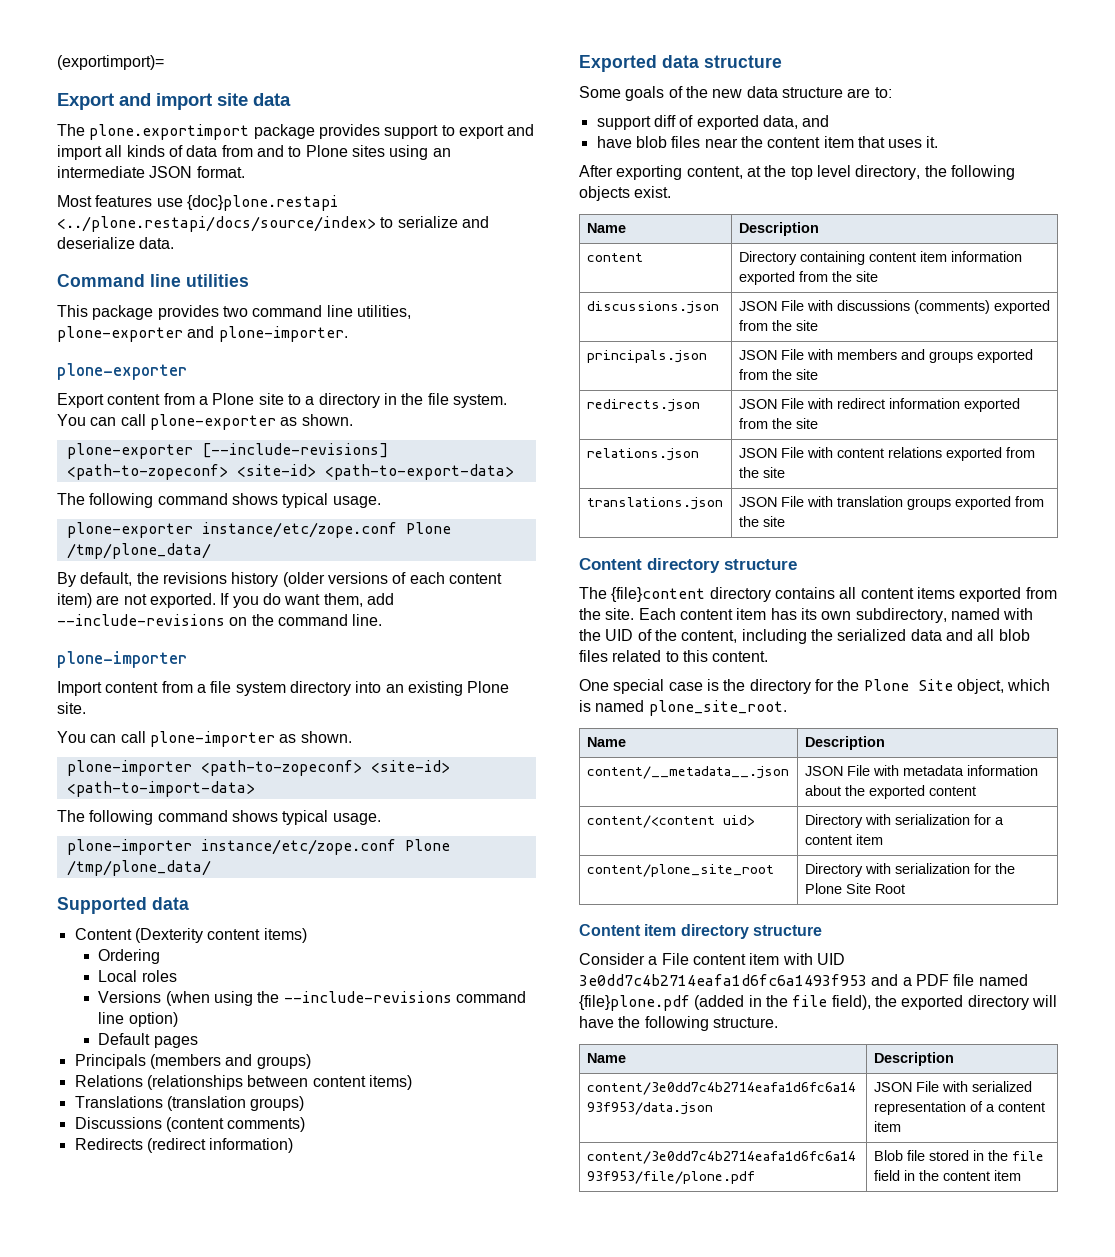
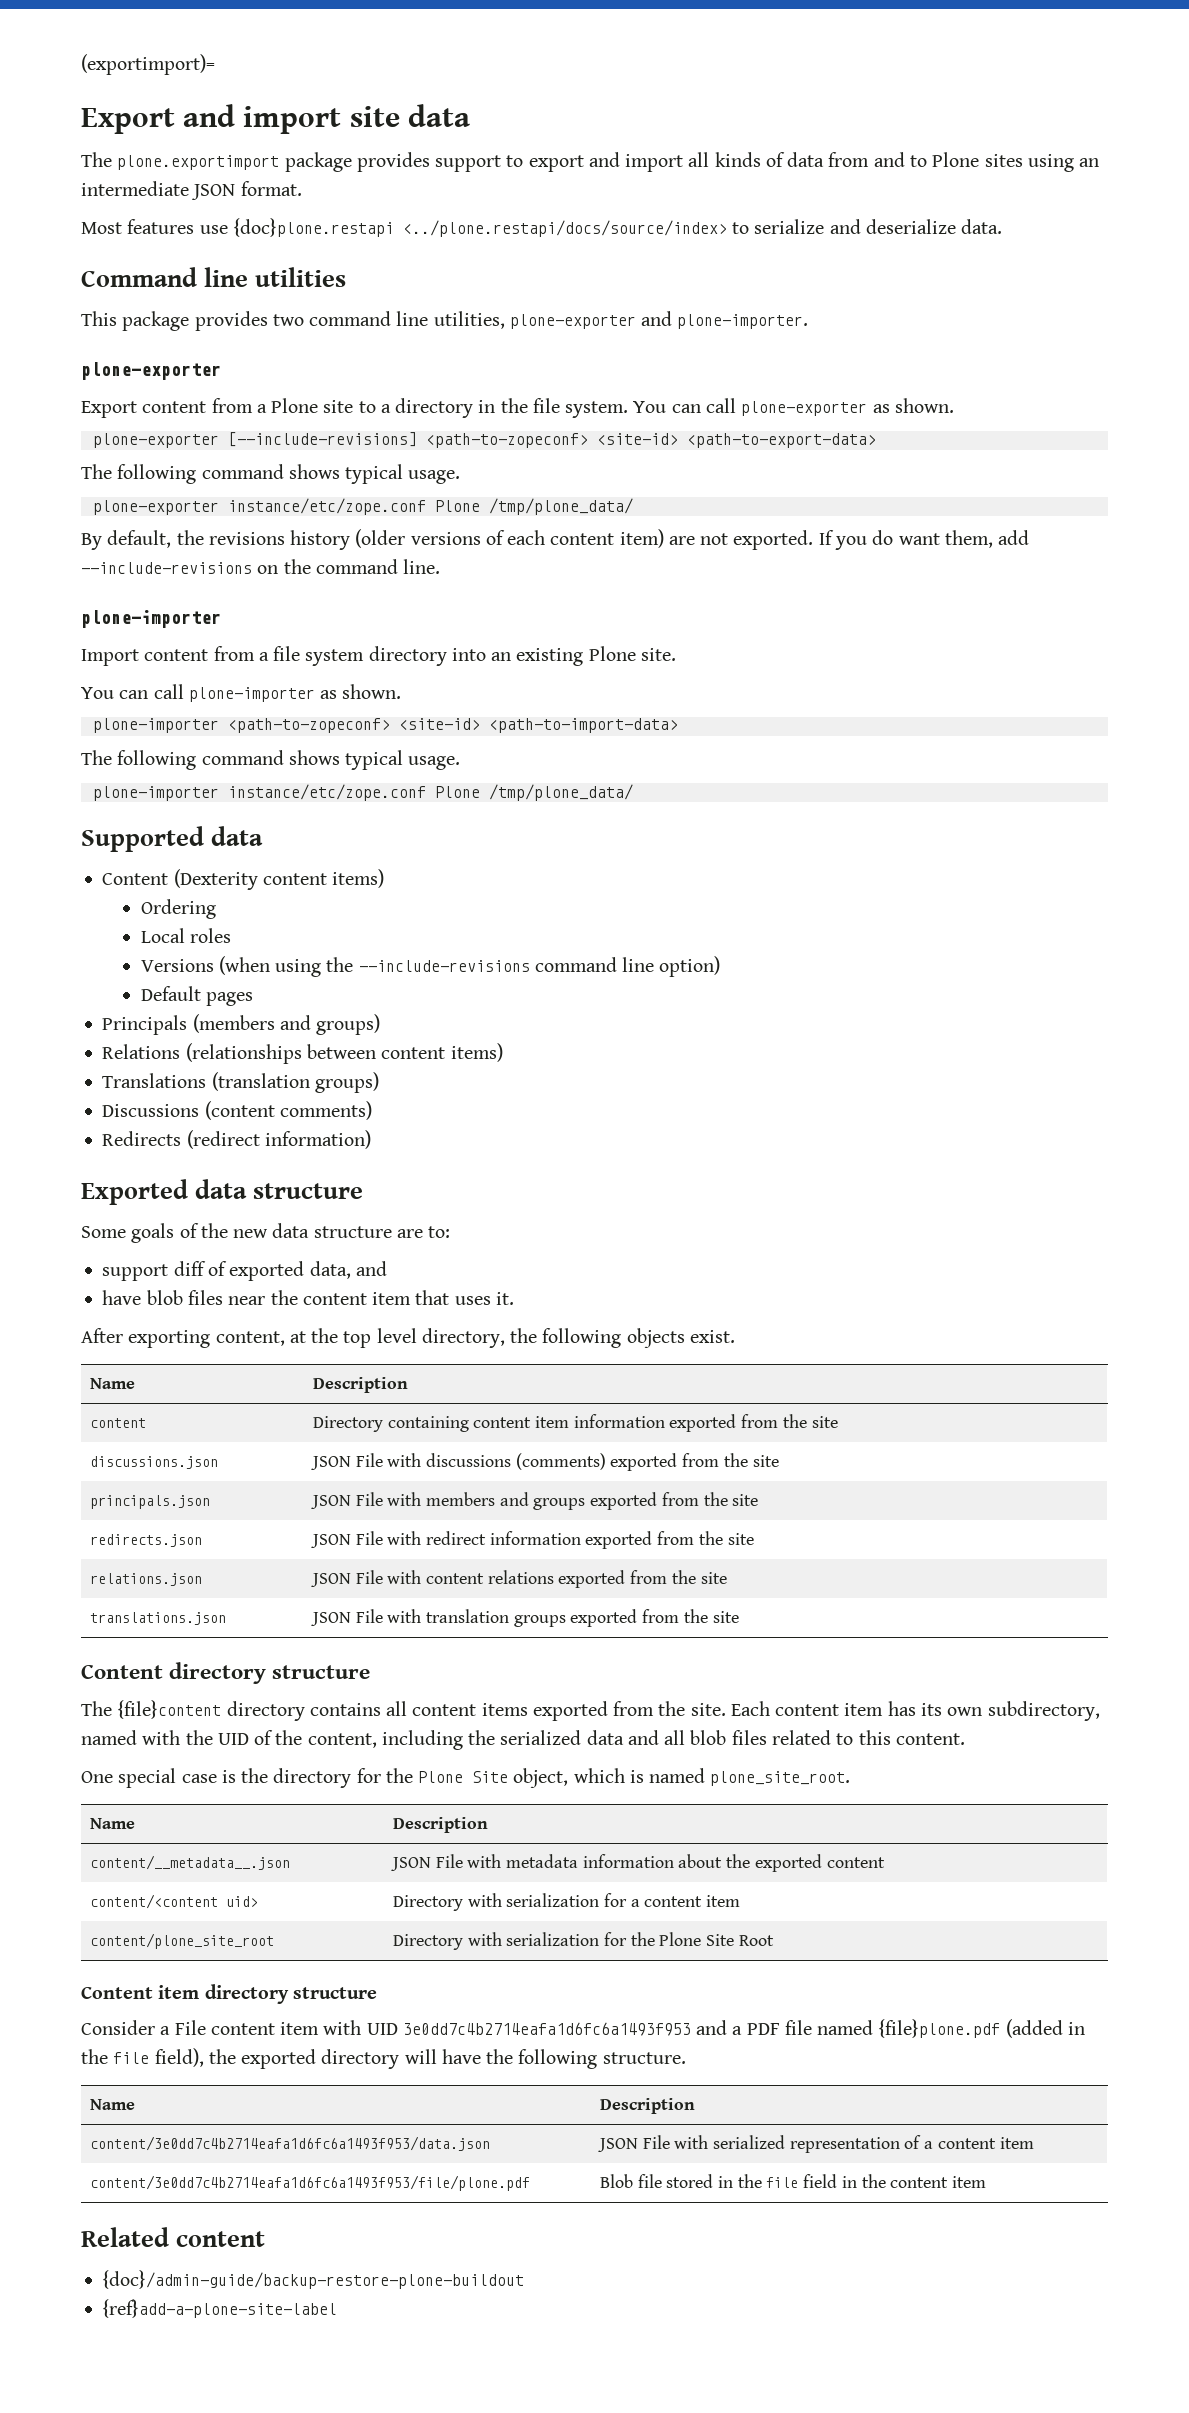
(1021, 1175) none -> [81,2227,266,2247] [102,2270,525,2289] [102,2299,338,2318] // Related content // {doc}/admin-guide/backup-restore-plone-buildout // {ref}add-a-plone-site-label

